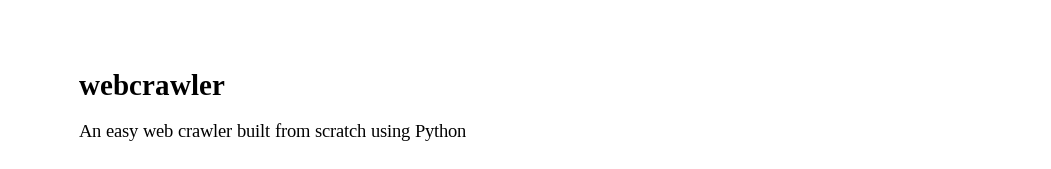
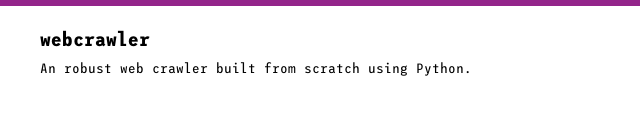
[106,128,139,141] easy -> [64,62,112,74] robust
[415,124,466,141] Python -> [416,62,472,76] Python.

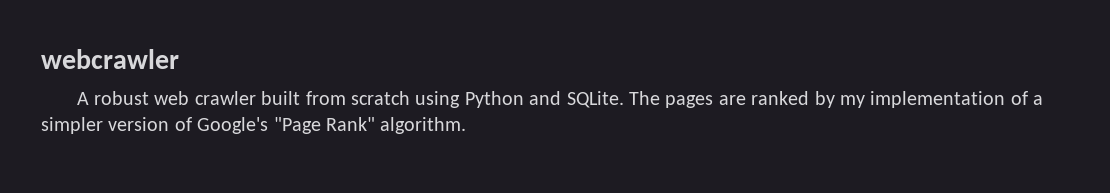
[40,63,56,73] An -> [76,92,89,105] A
[416,62,472,76] Python. -> [464,91,1044,108] [41,117,467,134] Python and SQLite. The pages are ranked by my implementation of a simpler version of Google's "Page Rank" algorithm.

